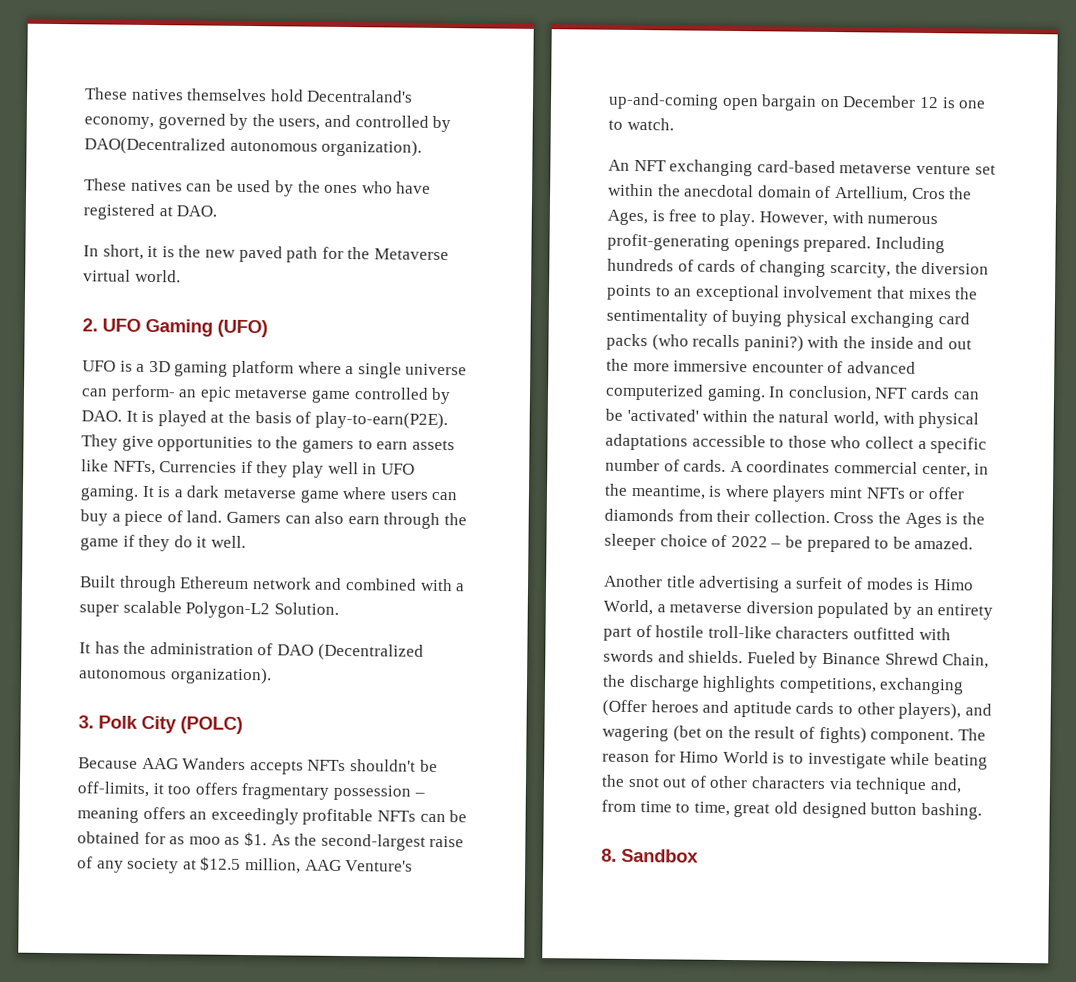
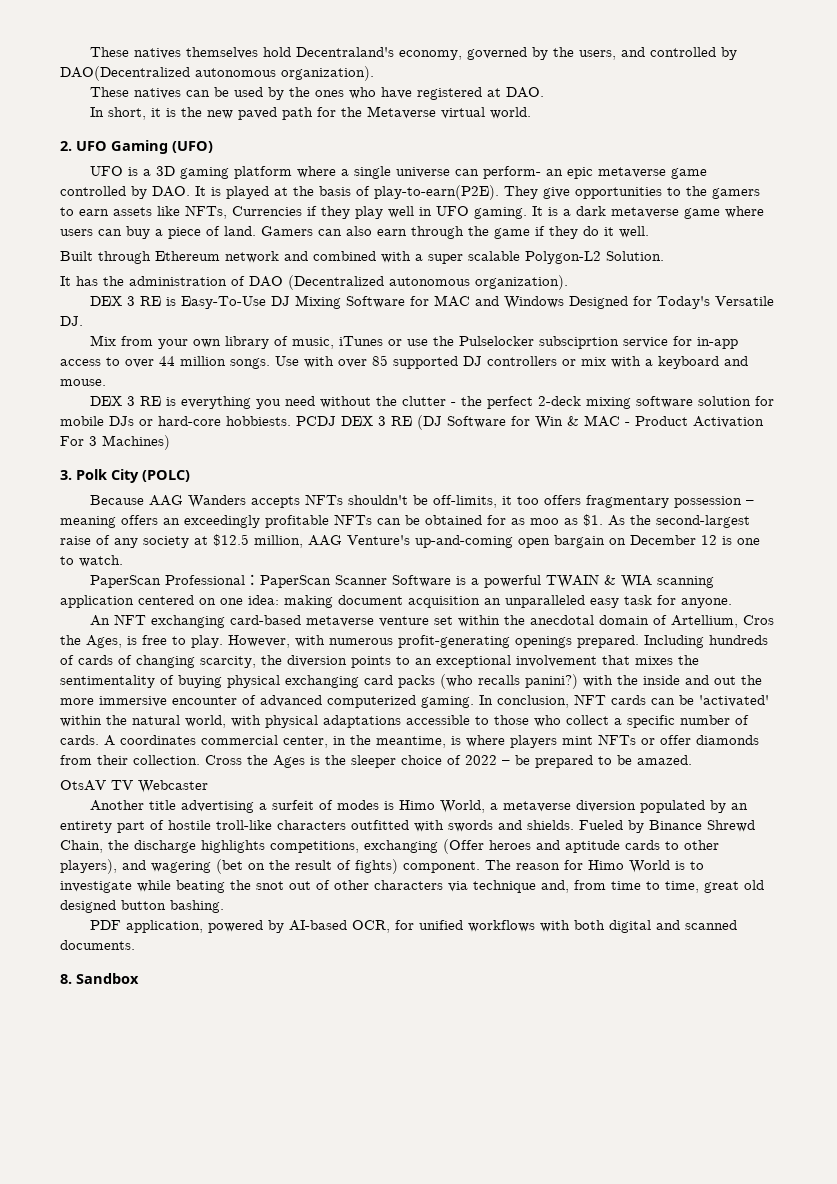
(272, 676) none -> [90,295,775,309] [60,316,83,326] [90,335,739,349] [60,355,748,369] [60,379,106,386] [90,396,775,409] [60,415,764,430] [60,435,170,450] // DEX 3 RE is Easy-To-Use DJ Mixing Software for MAC and Windows Designed for Today's Versatile DJ. // Mix from your own library of music, iTunes or use the Pulselocker subsciprtion service for in-app access to over 44 million songs. Use with over 85 supported DJ controllers or mix with a keyboard and mouse. // DEX 3 RE is everything you need without the clutter - the perfect 2-deck mixing software solution for mobile DJs or hard-core hobbiests. PCDJ DEX 3 RE (DJ Software for Win & MAC - Product Activation For 3 Machines)
(674, 124) none -> [90,574,715,588] [60,595,732,608] // PaperScan Professional：PaperScan Scanner Software is a powerful TWAIN & WIA scanning application centered on one idea: making document acquisition an unparalleled easy task for anyone.
(974, 543) none -> [60,780,208,793] // OtsAV TV Webcaster
(982, 811) none -> [90,920,738,933] [60,940,135,950] // PDF application, powered by AI-based OCR, for unified workflows with both digital and scanned documents.

